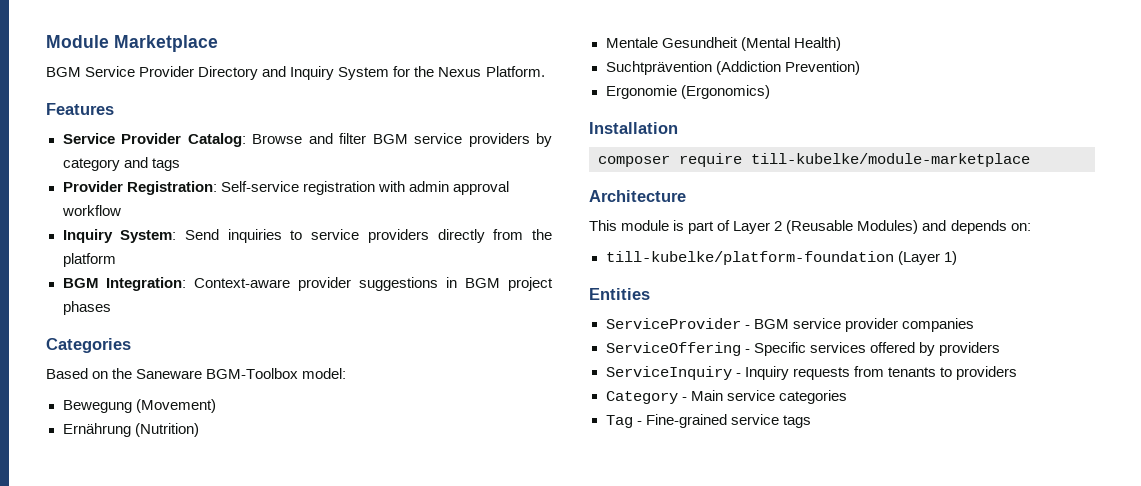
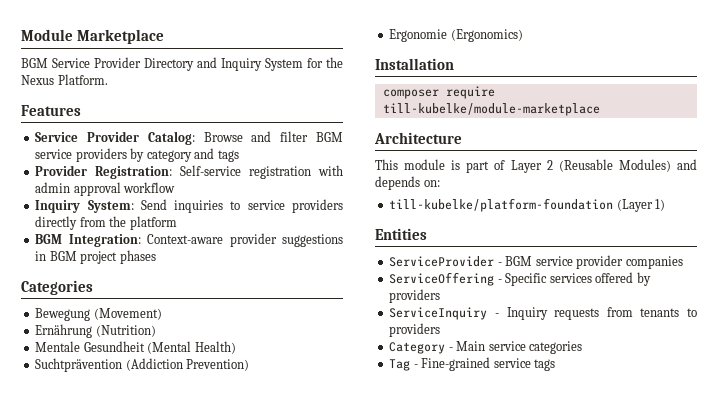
[46,368,347,379] // Based on the Saneware BGM-Toolbox model: -> (93, 287) none

